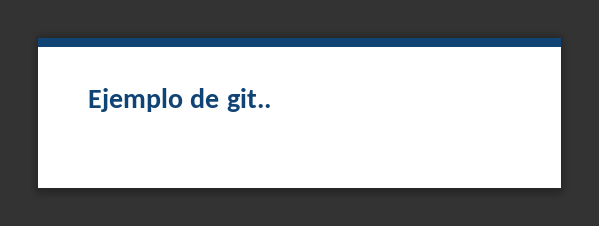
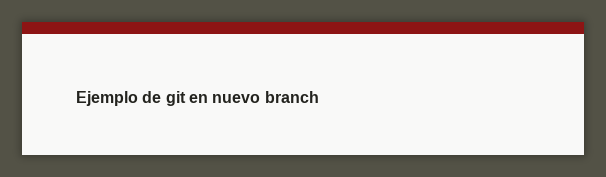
[226,88,271,112] git.. -> [165,91,319,106] git en nuevo branch

